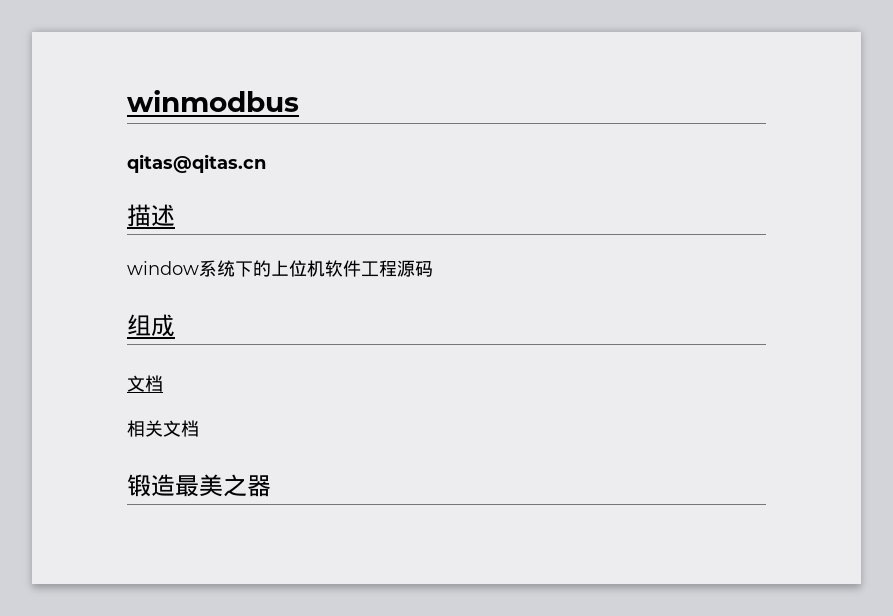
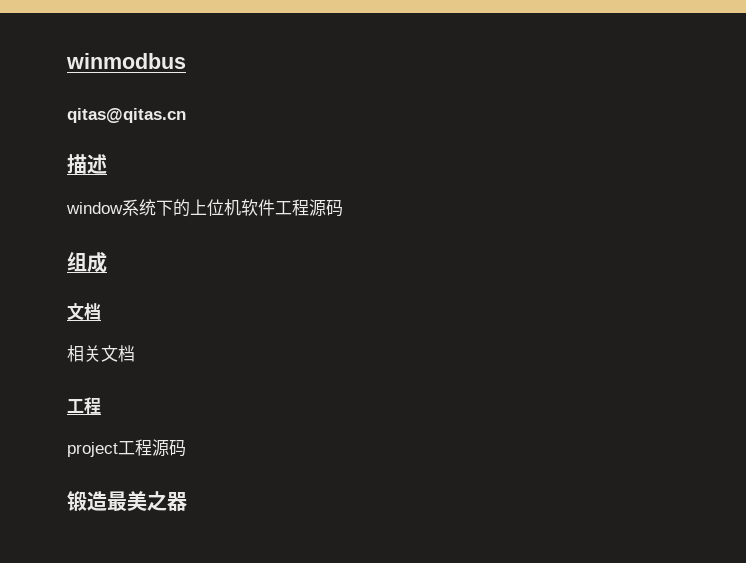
(199, 428) none -> [67,397,101,415] [67,439,186,457] // 工程 // project工程源码

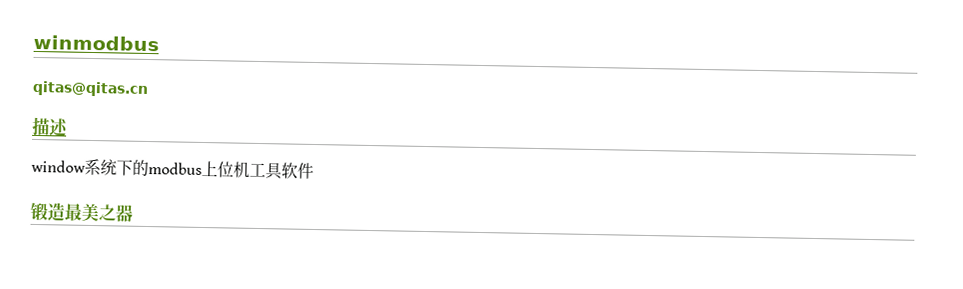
[190,199,343,217] [67,251,107,273] [67,303,101,321] [67,345,135,362] [67,397,101,415] [67,439,186,457] 上位机软件工程源码 // 组成 // 文档 // 相关文档 // 工程 // project工程源码 -> [148,160,314,180] modbus上位机工具软件

